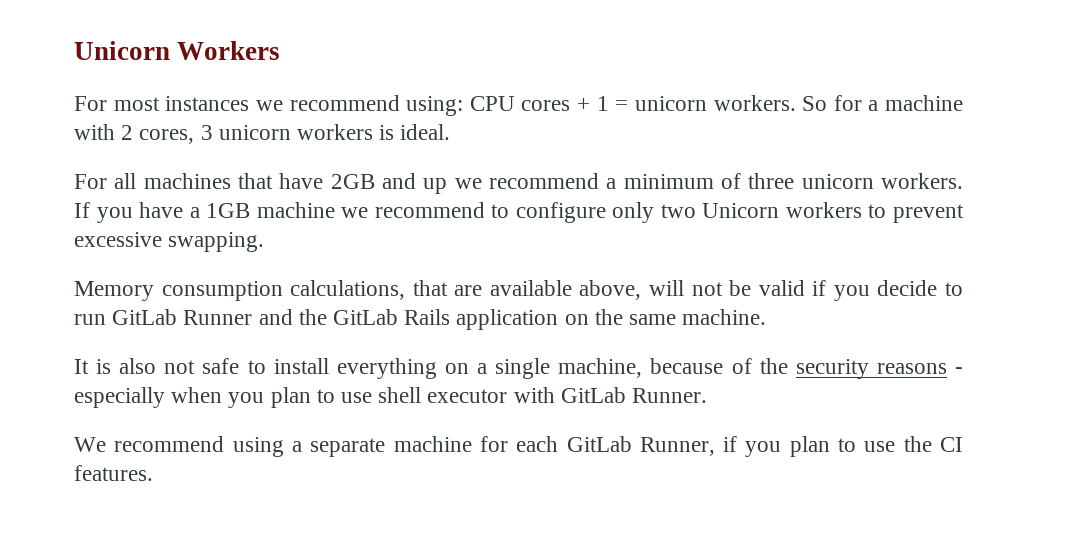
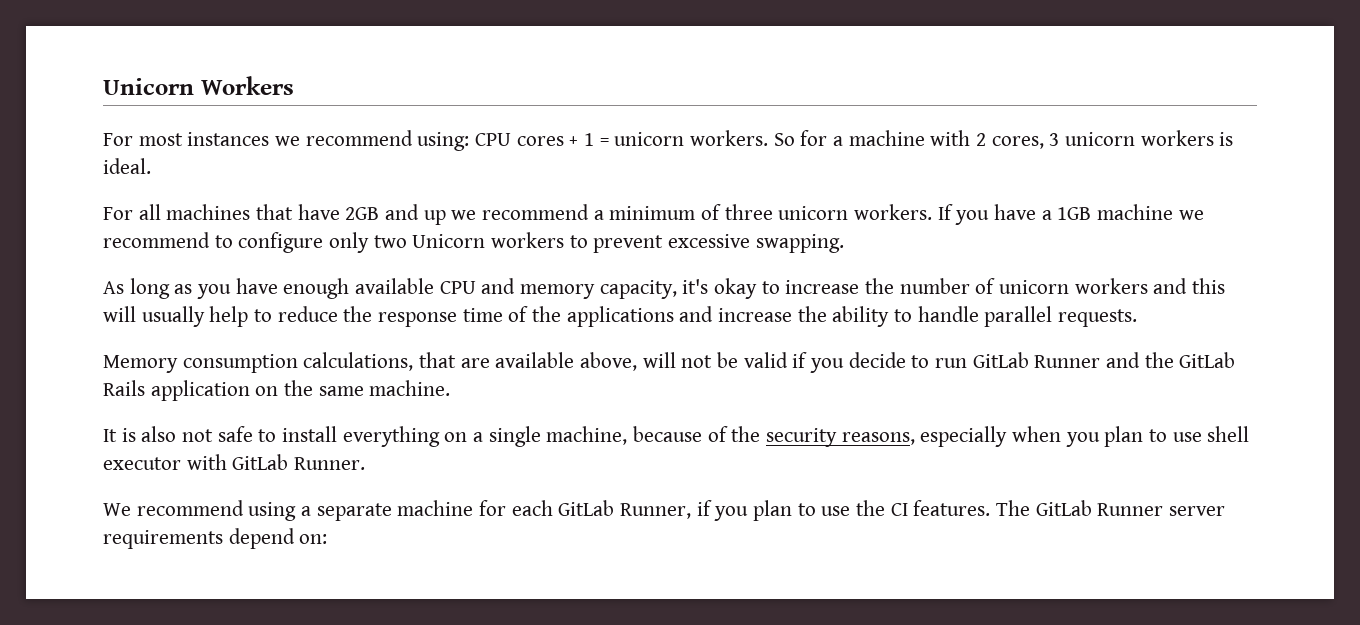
(265, 242) none -> [103,278,1226,299] [103,306,1138,327] // As long as you have enough available CPU and memory capacity, it's okay to increase the number of unicorn workers and this will usually help to reduce the response time of the applications and increase the ability to handle parallel requests.
[876,363,963,374] reasons - -> [841,432,915,445] reasons,
(153, 473) none -> [996,500,1226,516] [103,528,328,549] The GitLab Runner server requirements depend on:

